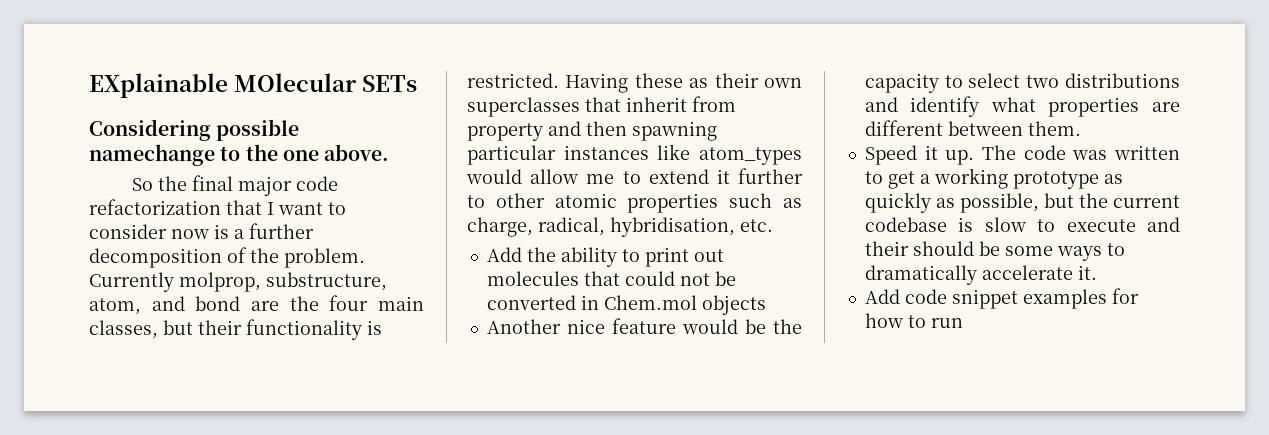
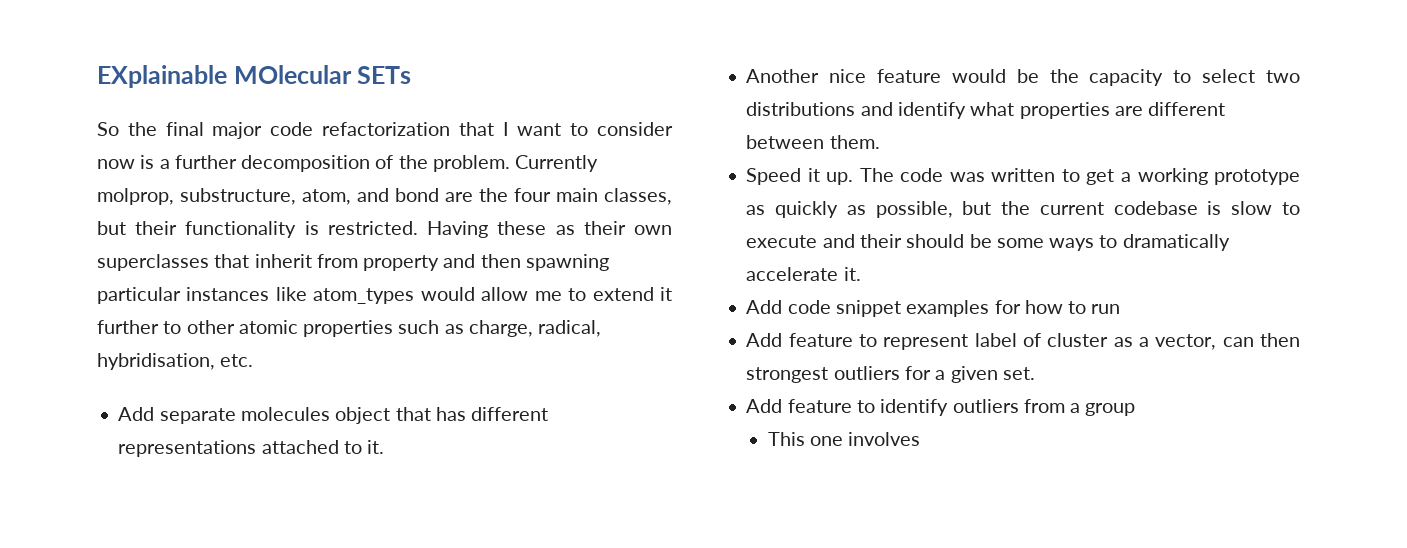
[89,119,300,141] [89,144,390,166] // Considering possible namechange to the one above. -> (412, 75) none
[526,247,724,267] [486,271,736,286] [486,295,766,315] the ability to print out molecules that could not be converted in Chem.mol objects -> [159,407,549,424] [118,440,385,457] separate molecules object that has different representations attached to it.
(963, 323) none -> [746,333,1300,350] [746,366,1035,383] [746,399,1136,416] [767,432,921,446] // Add feature to represent label of cluster as a vector, can then strongest outliers for a given set. // Add feature to identify outliers from a group // This one involves

